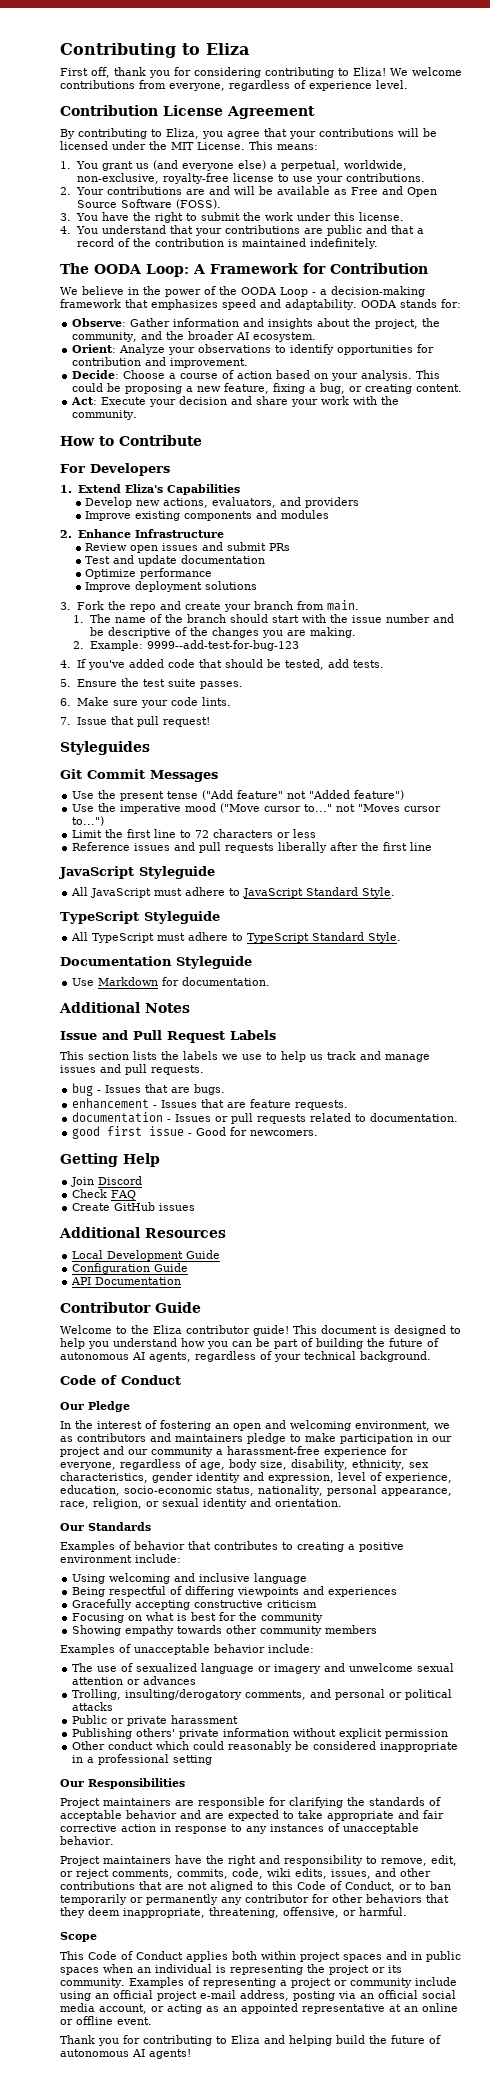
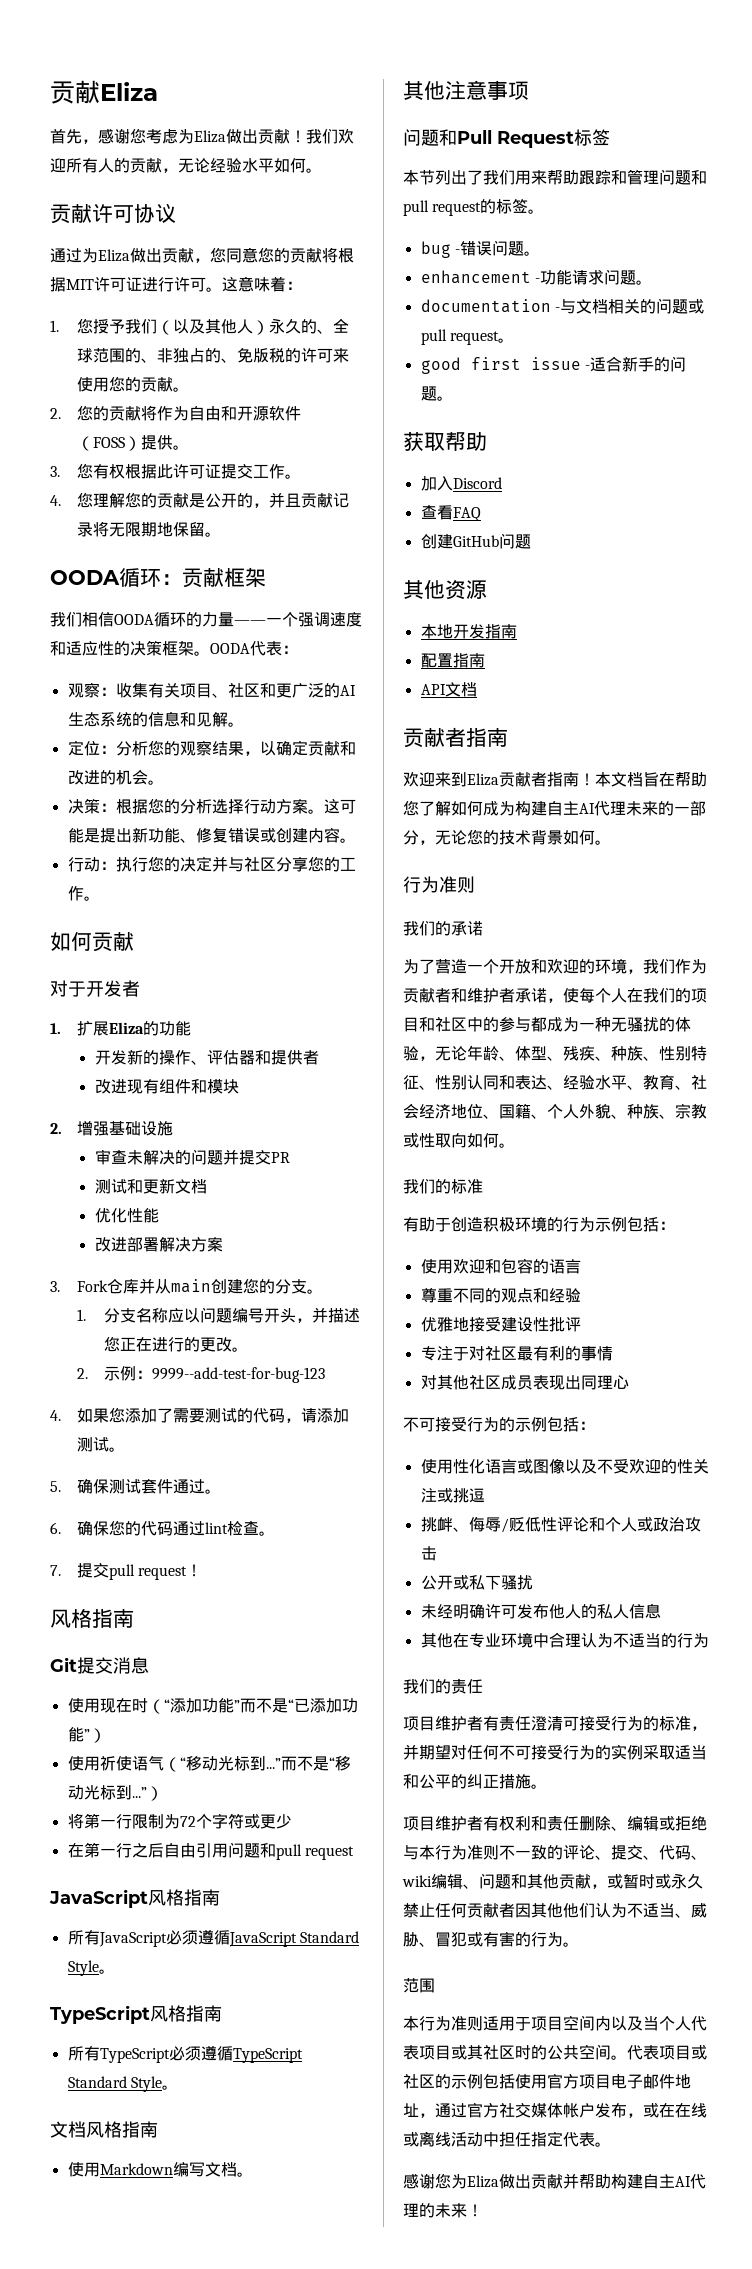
[60,43,200,58] Contributing to -> [50,80,100,104] 贡献
[60,67,462,78] [60,80,408,91] [60,105,315,119] [60,128,437,139] [60,141,318,150] [60,160,407,171] [76,173,425,184] [60,186,437,197] [76,199,221,209] [60,212,404,223] [60,225,424,236] [76,238,379,249] [60,263,428,277] [60,286,425,297] [60,299,461,310] [72,318,441,329] [72,331,317,342] [72,344,435,355] [72,357,249,368] [72,370,441,381] [72,383,463,394] [71,396,400,407] [72,410,138,420] [60,435,202,446] [60,463,170,476] [60,484,240,495] [85,497,360,508] [85,510,330,521] [60,529,224,538] [85,542,291,553] [85,555,266,566] [85,568,213,579] [85,581,258,592] [60,600,359,612] [73,614,454,623] [89,627,356,638] [73,640,143,651] First off, thank you for considering contributing to Eliza! We welcome contributions from everyone, regardless of experience level. // Contribution License Agreement // By contributing to Eliza, you agree that your contributions will be licensed under the MIT License. This means: // 1. You grant us (and everyone else) a perpetual, worldwide, non-exclusive, royalty-free license to use your contributions. // 2. Your contributions are and will be available as Free and Open Source Software (FOSS). // 3. You have the right to submit the work under this license. // 4. You understand that your contributions are public and that a record of the contribution is maintained indefinitely. // The OODA Loop: A Framework for Contribution // We believe in the power of the OODA Loop - a decision-making framework that emphasizes speed and adaptability. OODA stands for: // Observe: Gather information and insights about the project, the community, and the broader AI ecosystem. // Orient: Analyze your observations to identify opportunities for contribution and improvement. // Decide: Choose a course of action based on your analysis. This could be proposing a new feature, fixing a bug, or creating content. // Act: Execute your decision and share your work with the community. // How to Contribute // For Developers // 1. Extend Eliza's Capabilities // Develop new actions, evaluators, and providers // Improve existing components and modules // 2. Enhance Infrastructure // Review open issues and submit PRs // Test and update documentation // Optimize performance // Improve deployment solutions // 3. Fork the repo and create your branch from main. // 1. The name of the branch should start with the issue number and be descriptive of the changes you are making. // 2. Example: -> [50,128,354,144] [50,158,322,173] [50,204,176,224] [50,247,354,263] [50,276,302,292] [50,318,349,335] [76,348,349,363] [76,376,189,392] [50,405,301,421] [76,435,189,451] [50,463,301,479] [50,492,349,508] [76,521,221,537] [50,567,266,588] [50,612,362,627] [50,640,298,656] [67,682,356,698] [67,711,244,727] [67,740,356,756] [67,769,164,785] [67,798,356,814] [67,827,356,843] [67,856,356,872] [67,886,100,901] [50,932,134,952] [50,980,140,997] [50,1021,191,1036] [94,1049,319,1065] [94,1079,239,1094] [50,1120,173,1136] [94,1149,290,1165] [94,1178,207,1194] [94,1208,159,1223] [94,1237,223,1252] [50,1278,323,1294] [76,1307,360,1323] [103,1336,248,1352] [76,1366,152,1381] 首先，感谢您考虑为Eliza做出贡献！我们欢迎所有人的贡献，无论经验水平如何。 // 贡献许可协议 // 通过为Eliza做出贡献，您同意您的贡献将根据MIT许可证进行许可。这意味着： // 1.您授予我们（以及其他人）永久的、全球范围的、非独占的、免版税的许可来使用您的贡献。 // 2.您的贡献将作为自由和开源软件（FOSS）提供。 // 3.您有权根据此许可证提交工作。 // 4.您理解您的贡献是公开的，并且贡献记录将无限期地保留。 // OODA循环：贡献框架 // 我们相信OODA循环的力量——一个强调速度和适应性的决策框架。OODA代表： // 观察：收集有关项目、社区和更广泛的AI生态系统的信息和见解。 // 定位：分析您的观察结果，以确定贡献和改进的机会。 // 决策：根据您的分析选择行动方案。这可能是提出新功能、修复错误或创建内容。 // 行动：执行您的决定并与社区分享您的工作。 // 如何贡献 // 对于开发者 // 1.扩展Eliza的功能 // 开发新的操作、评估器和提供者 // 改进现有组件和模块 // 2.增强基础设施 // 审查未解决的问题并提交PR // 测试和更新文档 // 优化性能 // 改进部署解决方案 // 3. Fork仓库并从main创建您的分支。 // 1.分支名称应以问题编号开头，并描述您正在进行的更改。 // 2.示例：
[76,659,384,670] [60,678,243,689] [60,697,231,708] [60,716,210,727] [60,741,150,755] [60,769,218,782] [72,790,405,801] [72,803,442,814] [72,816,105,826] [72,829,317,838] [72,842,433,853] [59,866,215,879] [71,887,241,898] If you've added code that should be tested, add tests. // 5. Ensure the test suite passes. // 6. Make sure your code lints. // 7. Issue that pull request! // Styleguides // Git Commit Messages // Use the present tense ("Add feature" not "Added feature") // Use the imperative mood ("Move cursor to..." not "Moves cursor to...") // Limit the first line to 72 characters or less // Reference issues and pull requests liberally after the first line // JavaScript Styleguide // All JavaScript must adhere to -> [76,1407,349,1423] [76,1437,125,1452] [50,1479,221,1494] [50,1520,275,1536] [50,1563,203,1580] [50,1608,134,1628] [50,1657,149,1674] [67,1698,358,1714] [67,1727,106,1743] [67,1755,351,1772] [67,1785,163,1801] [67,1813,292,1829] [67,1842,354,1860] [49,1889,220,1908] [67,1929,230,1947] 如果您添加了需要测试的代码，请添加测试。 // 5.确保测试套件通过。 // 6.确保您的代码通过lint检查。 // 7.提交pull request！ // 风格指南 // Git提交消息 // 使用现在时（“添加功能”而不是“已添加功能”） // 使用祈使语气（“移动光标到...”而不是“移动光标到...”） // 将第一行限制为72个字符或更少 // 在第一行之后自由引用问题和pull request // JavaScript风格指南 // 所有JavaScript必须遵循
[362,887,396,898] [60,911,220,924] [71,932,402,943] [60,956,252,969] [72,977,271,986] [59,1002,190,1013] [60,1030,276,1043] [60,1051,430,1062] [60,1064,204,1075] [72,1083,226,1096] [72,1098,349,1110] [72,1112,459,1124] [72,1126,319,1139] [60,1153,160,1167] [71,1177,95,1187] Style. // TypeScript Styleguide // All TypeScript must adhere to TypeScript Standard Style. // Documentation Styleguide // Use Markdown for documentation. // Additional Notes // Issue and Pull Request Labels // This section lists the labels we use to help us track and manage issues and pull requests. // bug - Issues that are bugs. // enhancement - Issues that are feature requests. // documentation - Issues or pull requests related to documentation. // good first issue - Good for newcomers. // Getting Help // Join -> [67,1960,115,1976] [50,2005,222,2024] [67,2045,303,2063] [67,2076,178,2092] [50,2121,158,2138] [67,2162,253,2177] [403,80,529,100] [403,129,610,148] [403,169,707,185] [403,198,545,216] [420,240,540,258] [420,269,652,285] [420,298,704,314] [420,329,514,345] [420,356,686,374] [420,386,453,401] [403,432,487,452] [420,476,453,491] Style。 // TypeScript风格指南 // 所有TypeScript必须遵循TypeScript Standard Style。 // 文档风格指南 // 使用Markdown编写文档。 // 其他注意事项 // 问题和Pull Request标签 // 本节列出了我们用来帮助跟踪和管理问题和pull request的标签。 // bug -错误问题。 // enhancement -功能请求问题。 // documentation -与文档相关的问题或pull request。 // good first issue -适合新手的问题。 // 获取帮助 // 加入
[72,1189,108,1198] Check -> [420,505,453,520] 查看
[72,1202,196,1211] [59,1227,226,1238] [72,1250,221,1261] [72,1263,189,1274] [71,1277,182,1285] [60,1302,201,1313] [60,1325,461,1336] [60,1338,439,1349] [60,1351,431,1362] [60,1375,181,1385] [60,1401,130,1412] [60,1420,450,1431] [60,1433,452,1444] [60,1446,408,1457] [60,1459,429,1470] [60,1472,452,1483] [60,1485,452,1496] [60,1498,342,1509] [60,1522,151,1531] [60,1541,404,1552] [60,1554,181,1563] [72,1573,308,1584] [72,1586,398,1597] [72,1599,318,1610] [72,1612,324,1623] [72,1625,378,1636] [60,1644,314,1655] [72,1663,455,1674] [72,1676,197,1685] [72,1689,453,1700] [72,1702,114,1711] [72,1715,239,1726] [72,1728,449,1739] [72,1741,459,1752] [72,1754,213,1765] [60,1778,185,1789] [60,1797,441,1808] [60,1810,444,1821] [60,1823,419,1834] [60,1836,114,1845] [60,1855,457,1866] [60,1868,431,1879] [60,1881,451,1892] [60,1894,449,1905] [60,1907,407,1918] [60,1932,97,1942] [60,1951,461,1962] [60,1964,402,1975] [60,1977,457,1988] [60,1990,456,2001] [60,2003,458,2014] [60,2016,152,2025] [60,2035,441,2046] [60,2049,191,2059] Create GitHub issues // Additional Resources // Local Development Guide // Configuration Guide // API Documentation // Contributor Guide // Welcome to the Eliza contributor guide! This document is designed to help you understand how you can be part of building the future of autonomous AI agents, regardless of your technical background. // Code of Conduct // Our Pledge // In the interest of fostering an open and welcoming environment, we as contributors and maintainers pledge to make participation in our project and our community a harassment-free experience for everyone, regardless of age, body size, disability, ethnicity, sex characteristics, gender identity and expression, level of experience, education, socio-economic status, nationality, personal appearance, race, religion, or sexual identity and orientation. // Our Standards // Examples of behavior that contributes to creating a positive environment include: // Using welcoming and inclusive language // Being respectful of differing viewpoints and experiences // Gracefully accepting constructive criticism // Focusing on what is best for the community // Showing empathy towards other community members // Examples of unacceptable behavior include: // The use of sexualized language or imagery and unwelcome sexual attention or advances // Trolling, insulting/derogatory comments, and personal or political attacks // Public or private harassment // Publishing others' private information without explicit permission // Other conduct which could reasonably be considered inappropriate in a professional setting // Our Responsibilities // Project maintainers are responsible for clarifying the standards of acceptable behavior and are expected to take appropriate and fair corrective action in response to any instances of unacceptable behavior. // Project maintainers have the right and responsibility to remove, edit, or reject comments, commits, code, wiki edits, issues, and other contributions that are not aligned to this Code of Conduct, or to ban temporarily or permanently any contributor for other behaviors that they deem inappropriate, threatening, offensive, or harmful. // Scope // This Code of Conduct applies both within project spaces and in public spaces when an individual is representing the project or its community. Examples of representing a project or community include using an official project e-mail address, posting via an official social media account, or acting as an appointed representative at an online or offline event. // Thank you for contributing to Eliza and helping build the future of autonomous AI agents! -> [420,533,531,549] [403,580,487,600] [420,624,517,639] [420,653,485,668] [420,682,477,697] [403,727,508,748] [403,771,707,787] [403,800,706,816] [403,829,611,845] [403,876,475,893] [403,921,483,936] [403,958,707,974] [403,988,707,1003] [403,1017,691,1032] [403,1045,707,1061] [403,1074,707,1090] [403,1103,707,1119] [403,1133,515,1148] [403,1179,483,1194] [403,1216,675,1232] [420,1258,581,1274] [420,1287,581,1303] [420,1317,581,1332] [420,1346,613,1361] [420,1375,629,1390] [403,1416,595,1432] [420,1458,709,1474] [420,1488,485,1503] [420,1517,701,1533] [420,1546,437,1561] [420,1575,533,1590] [420,1603,661,1619] [420,1632,709,1648] [403,1678,483,1694] [403,1715,707,1731] [403,1744,707,1760] [403,1774,547,1789] [403,1815,707,1831] [403,1845,707,1860] [402,1873,703,1889] [403,1903,707,1918] [403,1931,579,1947] [403,1978,435,1993] [403,2015,707,2031] [403,2044,707,2060] [403,2073,691,2089] [403,2102,707,2118] [403,2131,611,2147] [403,2173,706,2189] [403,2203,483,2218] 创建GitHub问题 // 其他资源 // 本地开发指南 // 配置指南 // API文档 // 贡献者指南 // 欢迎来到Eliza贡献者指南！本文档旨在帮助您了解如何成为构建自主AI代理未来的一部分，无论您的技术背景如何。 // 行为准则 // 我们的承诺 // 为了营造一个开放和欢迎的环境，我们作为贡献者和维护者承诺，使每个人在我们的项目和社区中的参与都成为一种无骚扰的体验，无论年龄、体型、残疾、种族、性别特征、性别认同和表达、经验水平、教育、社会经济地位、国籍、个人外貌、种族、宗教或性取向如何。 // 我们的标准 // 有助于创造积极环境的行为示例包括： // 使用欢迎和包容的语言 // 尊重不同的观点和经验 // 优雅地接受建设性批评 // 专注于对社区最有利的事情 // 对其他社区成员表现出同理心 // 不可接受行为的示例包括： // 使用性化语言或图像以及不受欢迎的性关注或挑逗 // 挑衅、侮辱/贬低性评论和个人或政治攻击 // 公开或私下骚扰 // 未经明确许可发布他人的私人信息 // 其他在专业环境中合理认为不适当的行为 // 我们的责任 // 项目维护者有责任澄清可接受行为的标准，并期望对任何不可接受行为的实例采取适当和公平的纠正措施。 // 项目维护者有权利和责任删除、编辑或拒绝与本行为准则不一致的评论、提交、代码、wiki编辑、问题和其他贡献，或暂时或永久禁止任何贡献者因其他他们认为不适当、威胁、冒犯或有害的行为。 // 范围 // 本行为准则适用于项目空间内以及当个人代表项目或其社区时的公共空间。代表项目或社区的示例包括使用官方项目电子邮件地址，通过官方社交媒体帐户发布，或在在线或离线活动中担任指定代表。 // 感谢您为Eliza做出贡献并帮助构建自主AI代理的未来！

